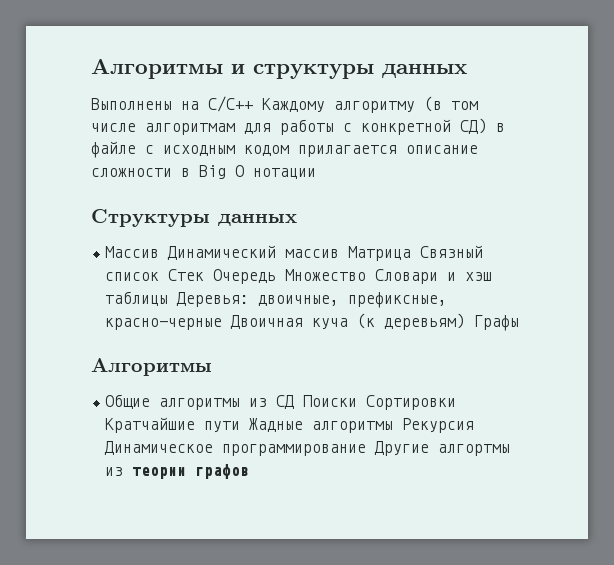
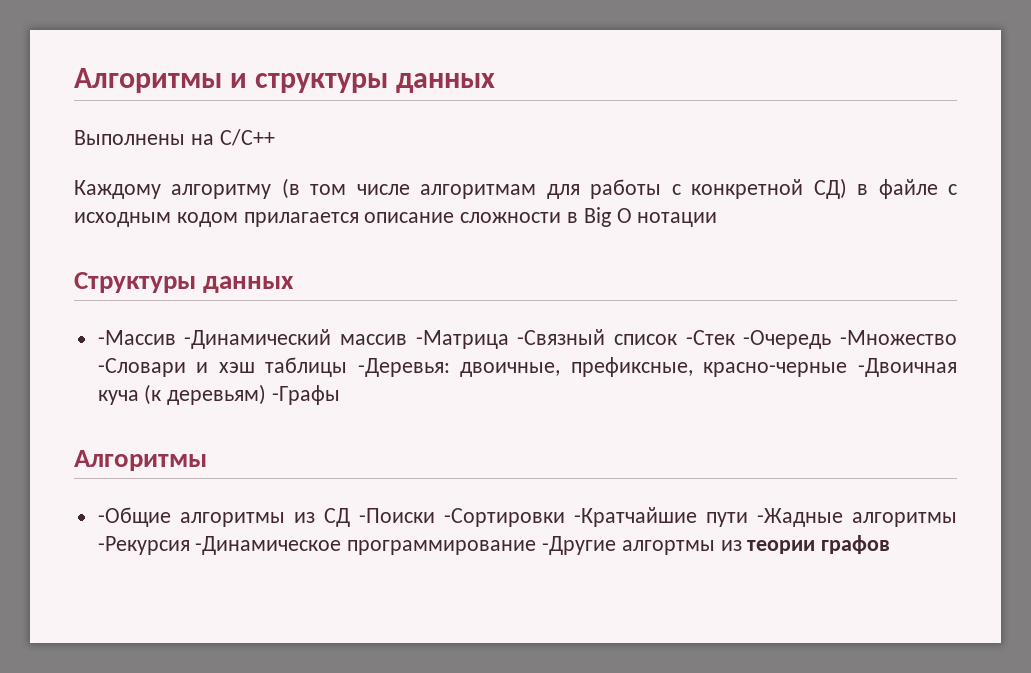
(253, 104) none -> (275, 137) //
[105,245,484,261] [105,269,439,284] Массив Динамический массив Матрица Связный список Стек Очередь Множество Словари -> [97,329,958,349] [97,358,186,377] -Массив -Динамический массив -Матрица -Связный список -Стек -Очередь -Множество -Словари
[176,292,250,307] Деревья: -> [357,358,450,377] -Деревья:
[230,315,304,329] Двоичная -> [858,358,957,377] -Двоичная
[474,315,520,331] Графы -> [272,385,341,405] -Графы
[105,394,151,409] Общие -> [97,507,171,527] -Общие
[303,395,457,410] [105,417,475,433] [104,441,430,456] Поиски Сортировки Кратчайшие пути Жадные алгоритмы Рекурсия Динамическое программирование Другие -> [358,507,957,527] [97,536,617,555] -Поиски -Сортировки -Кратчайшие пути -Жадные алгоритмы -Рекурсия -Динамическое программирование -Другие

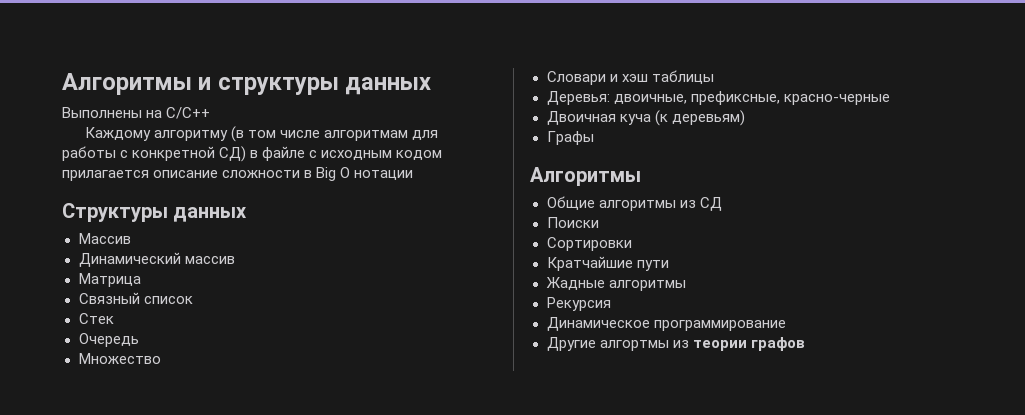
[97,329,332,349] -Массив -Динамический -> [78,233,131,244] [78,252,181,267] Массив // Динамический
[415,329,606,349] -Матрица -Связный -> [78,273,141,287] [78,292,140,304] // Матрица // Связный
[685,330,958,349] [97,358,186,377] -Стек -Очередь -Множество -Словари -> [78,313,114,324] [78,333,139,347] [78,353,161,364] [546,71,606,85] // Стек // Очередь // Множество // Словари
[357,358,450,377] -Деревья: -> [546,91,610,105] // Деревья:
[858,358,957,377] -Двоичная -> [546,111,616,125] // Двоичная
[272,385,341,405] -Графы -> [546,131,594,145] // Графы
[97,507,171,527] -Общие -> [546,196,595,210] Общие
[358,507,697,527] -Поиски -Сортировки -Кратчайшие -> [546,217,599,228] [546,237,632,251] [546,256,633,271] // Поиски // Сортировки // Кратчайшие
[756,508,957,527] [97,536,342,555] -Жадные алгоритмы -Рекурсия -Динамическое -> [545,277,686,291] [546,297,611,311] [546,317,650,331] // Жадные алгоритмы // Рекурсия // Динамическое
[542,536,617,555] -Другие -> [546,337,596,351] // Другие

